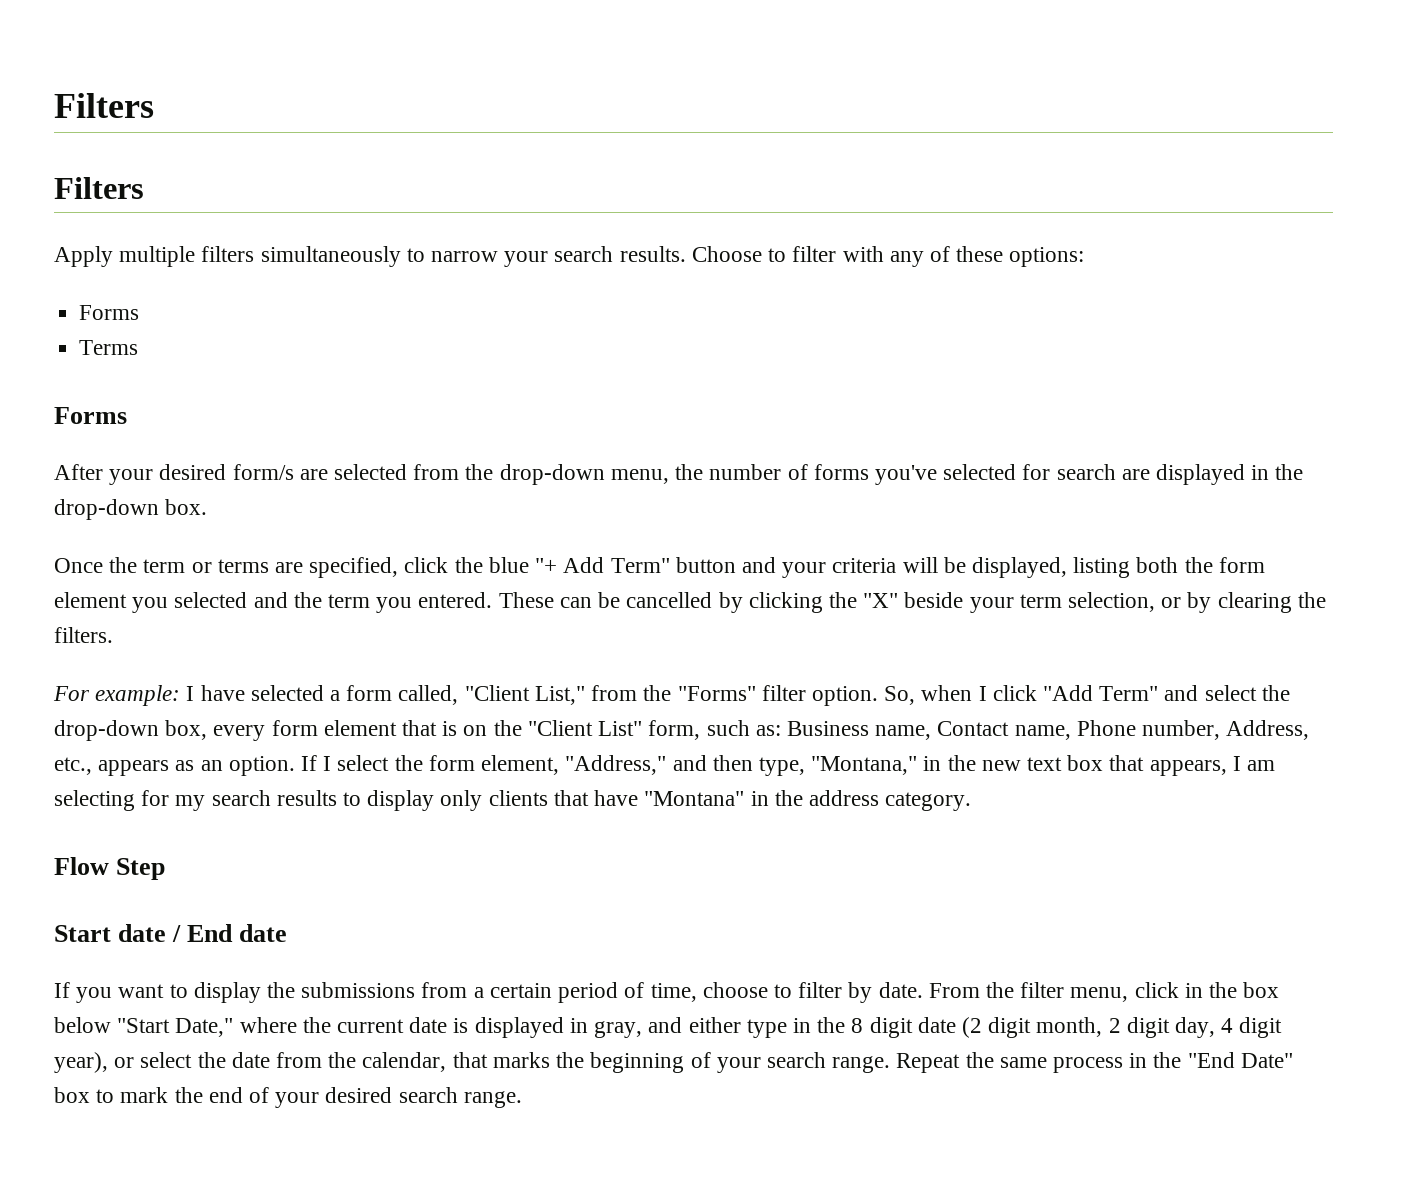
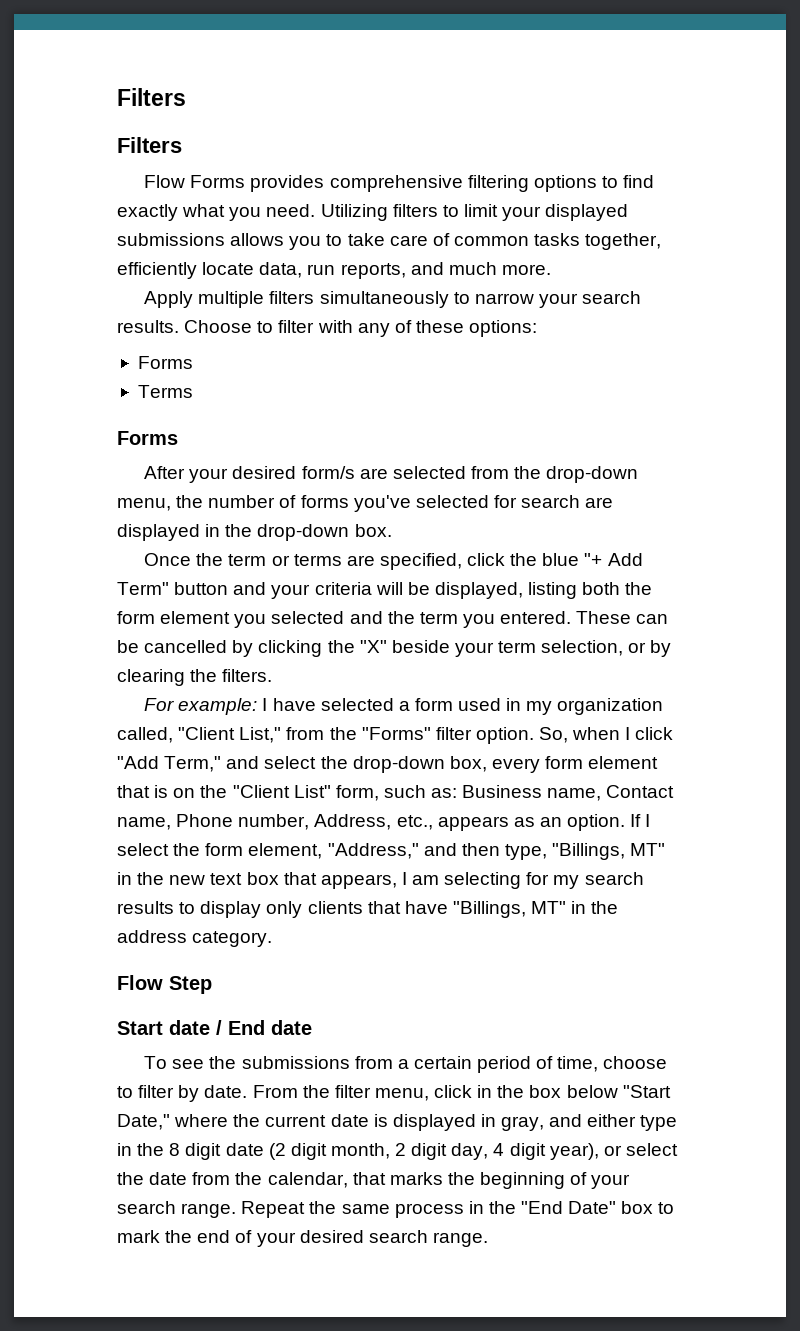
(144, 188) none -> [144,175,655,192] [117,204,629,221] [117,233,662,250] [117,262,551,279] // Flow Forms provides comprehensive filtering options to find exactly what you need. Utilizing filters to limit your displayed submissions allows you to take care of common tasks together, efficiently locate data, run reports, and much more.
(393, 693) none -> [458,698,664,715] used in my organization
[1099,686,1159,701] Term" -> [164,756,222,772] Term,"
[811,756,918,775] "Montana," -> [552,843,666,860] "Billings, MT"
[644,791,745,806] "Montana" -> [452,901,567,918] "Billings, MT"
[54,982,261,1003] If you want to display -> [144,1056,205,1069] To see

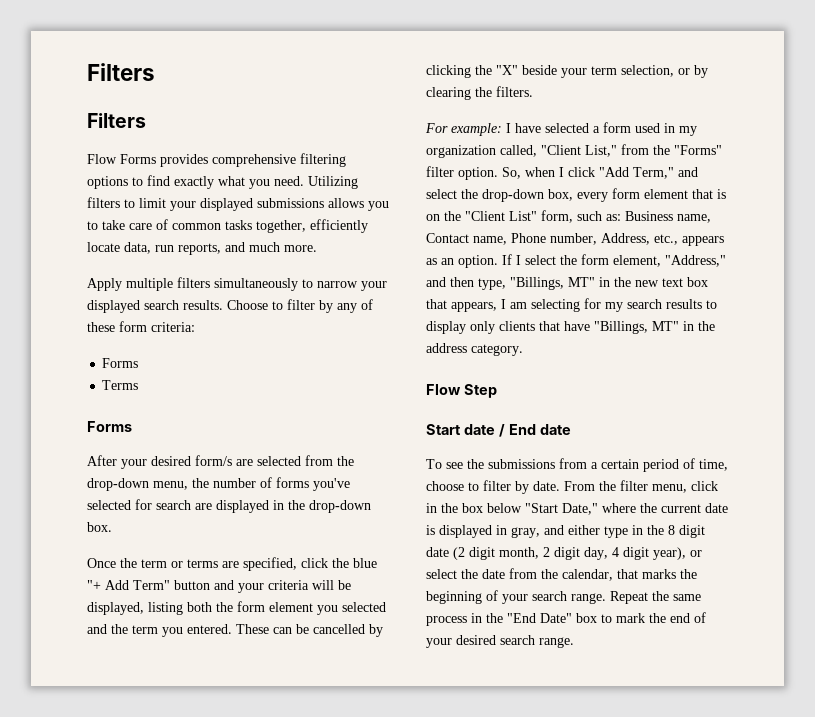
(578, 300) none -> [87,300,140,313] displayed
[317,320,353,333] with -> [319,300,333,313] by
[469,320,538,337] options: -> [119,321,195,332] form criteria:

